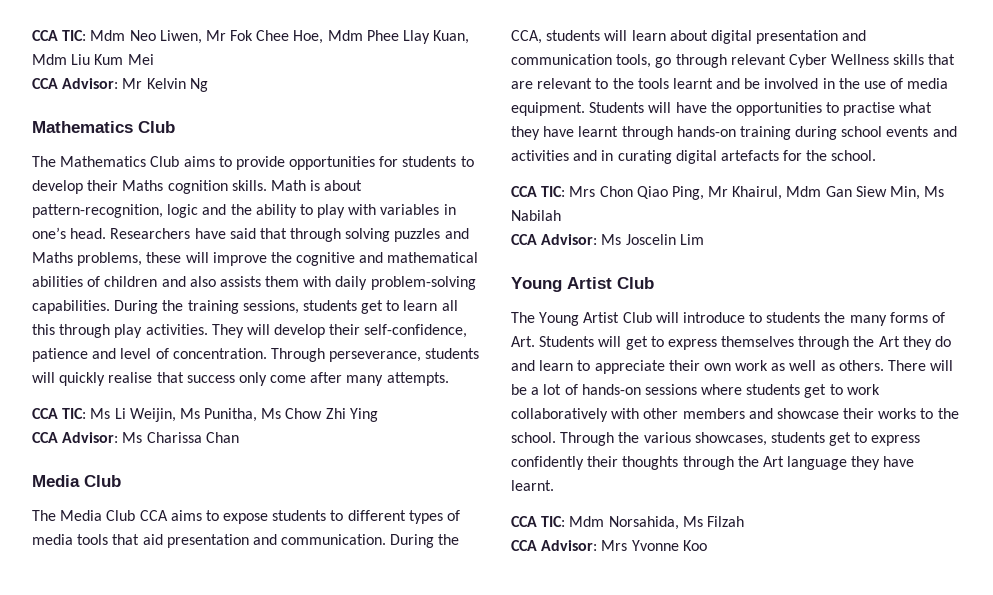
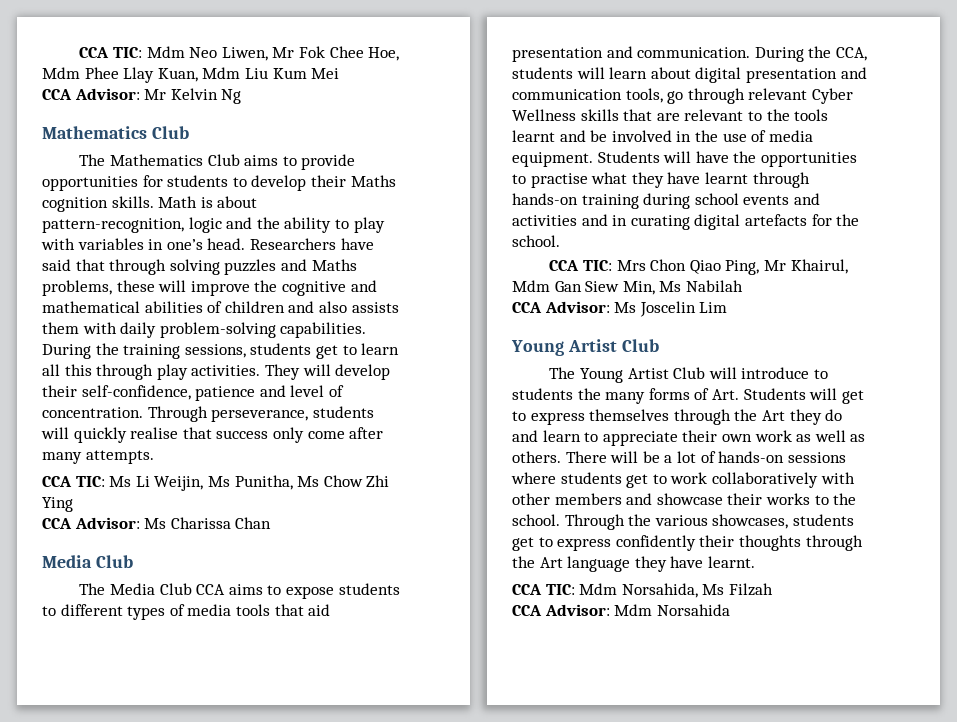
[601,540,707,551] Mrs Yvonne Koo -> [614,604,730,616] Mdm Norsahida

